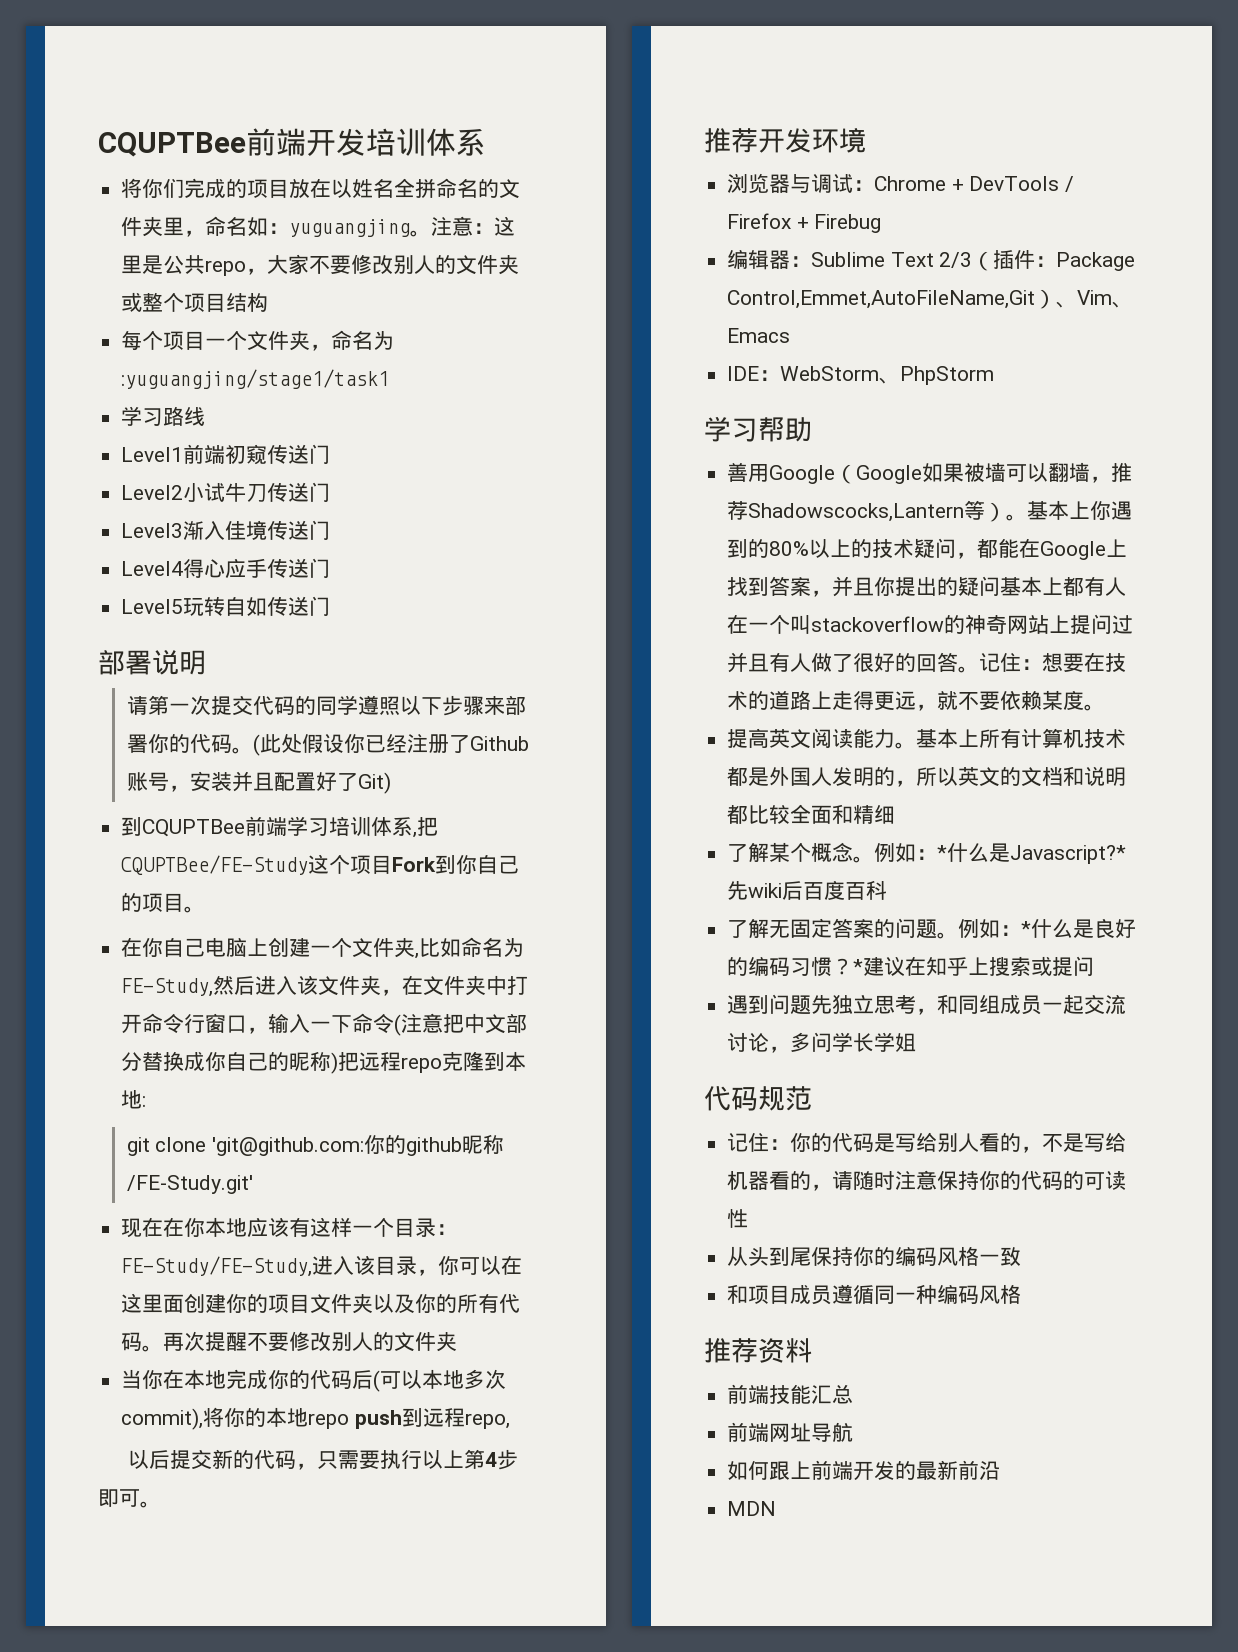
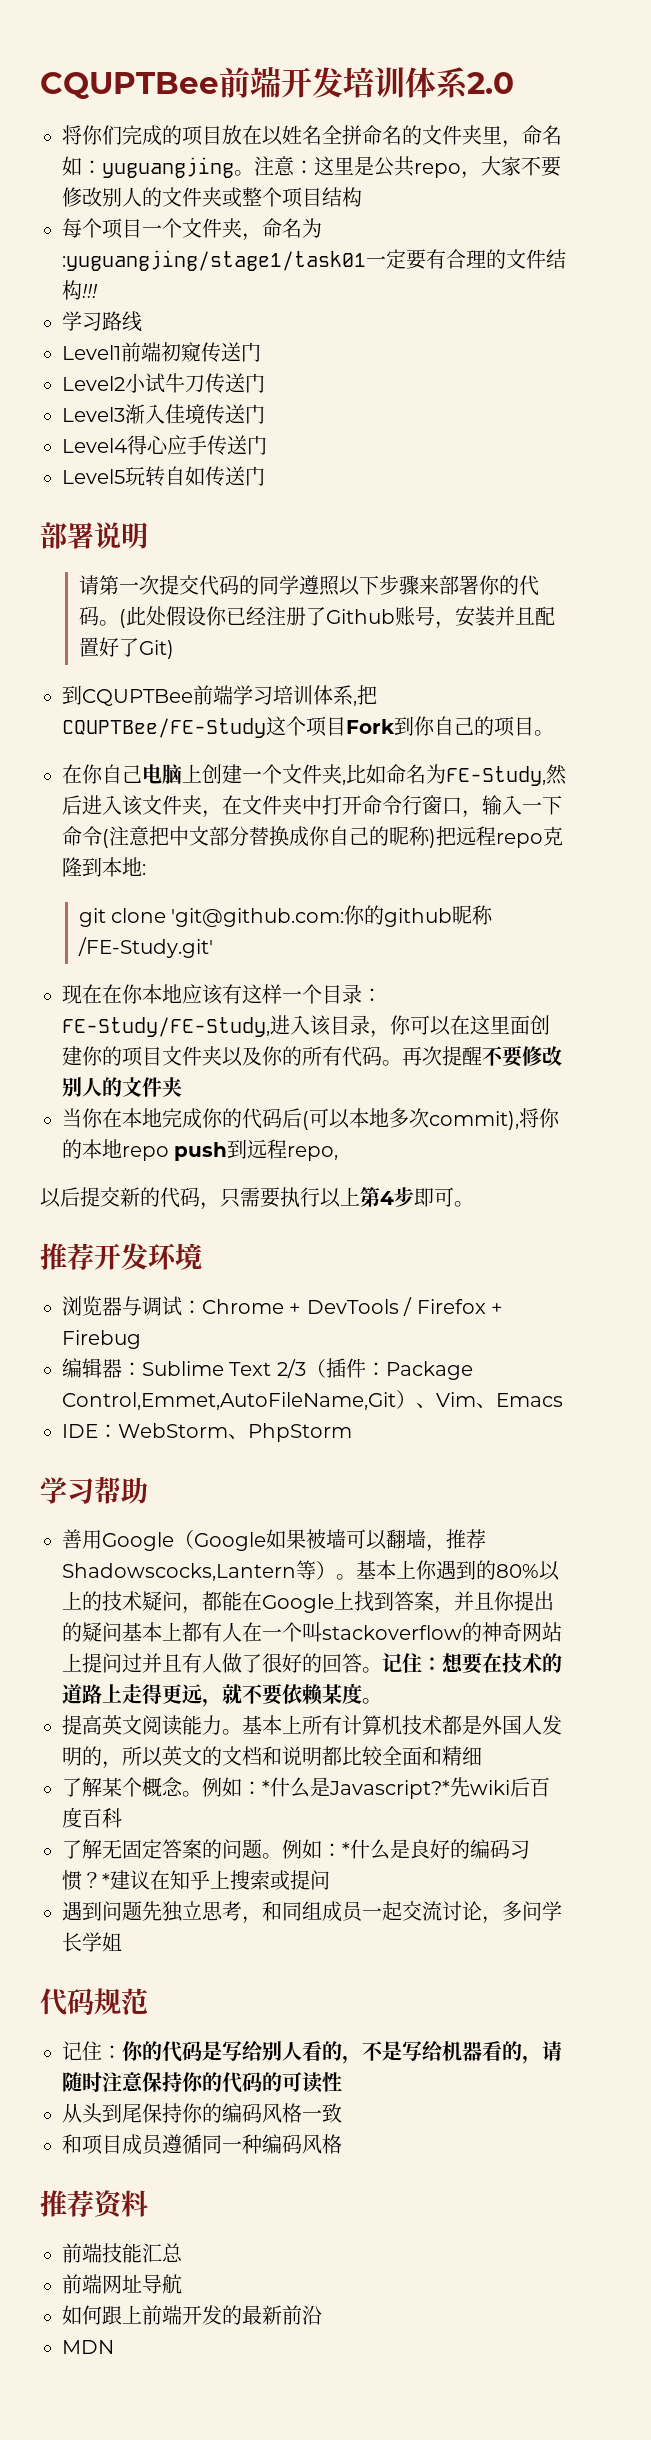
(486, 142) none -> [467,72,514,94] 2.0
[121,369,390,389] :yuguangjing/stage1/task1 -> [62,249,566,271] [62,280,98,300] :yuguangjing/stage1/task01一定要有合理的文件结构!!!

